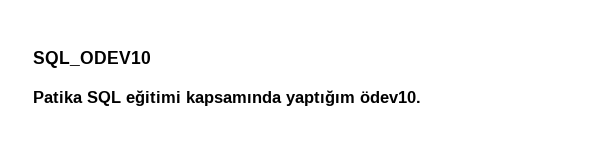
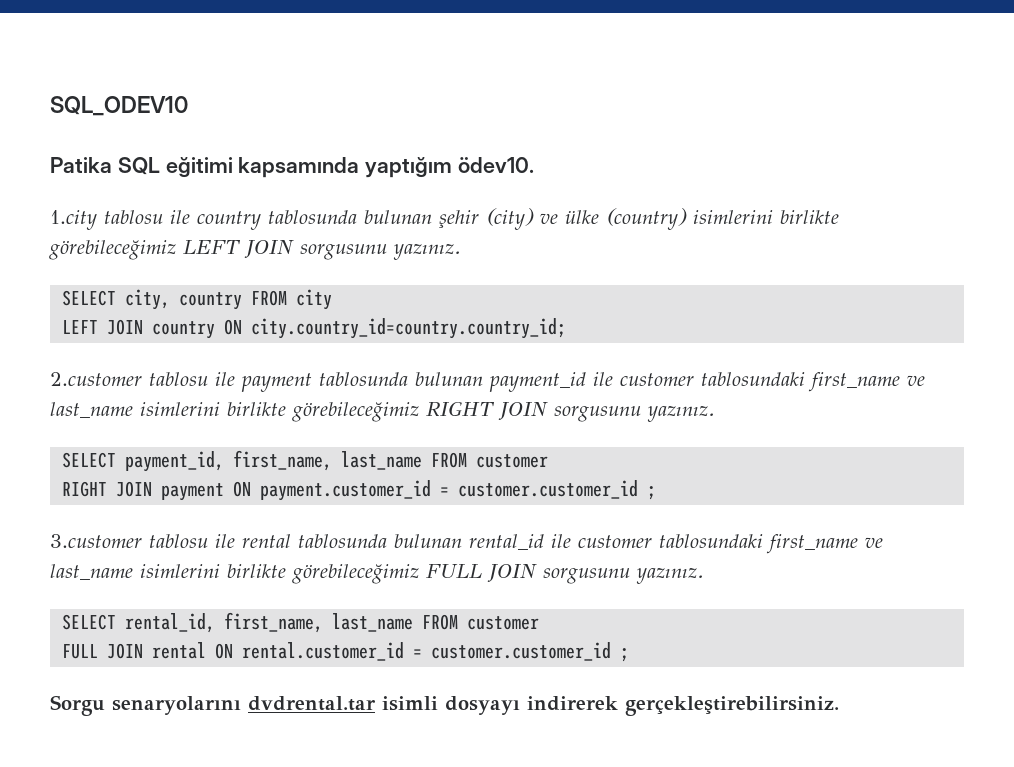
(421, 97) none -> [50,208,839,230] [49,240,461,260] [62,289,333,310] [62,318,567,339] [50,372,925,392] [50,401,715,422] [62,450,549,472] [62,480,657,501] [50,534,883,554] [50,564,704,584] [62,612,540,633] [62,642,630,662] [50,695,839,716] // 1.city tablosu ile country tablosunda bulunan şehir (city) ve ülke (country) isimlerini birlikte görebileceğimiz LEFT JOIN sorgusunu yazınız. // SELECT city, country FROM city // LEFT JOIN country ON city.country_id=country.country_id; // 2.customer tablosu ile payment tablosunda bulunan payment_id ile customer tablosundaki first_name ve last_name isimlerini birlikte görebileceğimiz RIGHT JOIN sorgusunu yazınız. // SELECT payment_id, first_name, last_name FROM customer // RIGHT JOIN payment ON payment.customer_id = customer.customer_id ; // 3.customer tablosu ile rental tablosunda bulunan rental_id ile customer tablosundaki first_name ve last_name isimlerini birlikte görebileceğimiz FULL JOIN sorgusunu yazınız. // SELECT rental_id, first_name, last_name FROM customer // FULL JOIN rental ON rental.customer_id = customer.customer_id ; // Sorgu senaryolarını dvdrental.tar isimli dosyayı indirerek gerçekleştirebilirsiniz.

